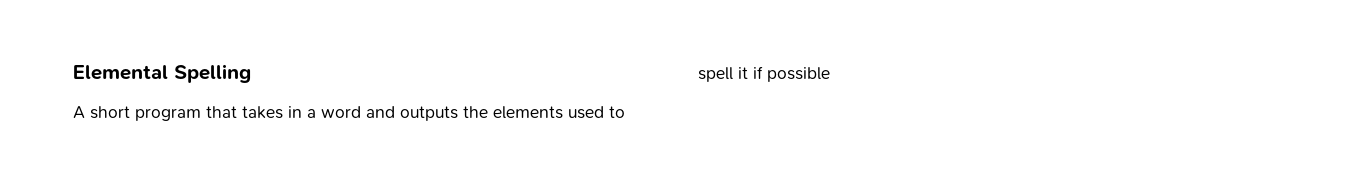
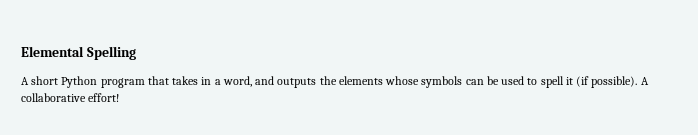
(130, 112) none -> [61,76,98,88] Python
[321,106,361,118] word -> [222,76,252,87] word,
[568,106,625,119] [698,66,830,82] used to spell it if possible -> [385,76,649,88] [21,93,120,102] whose symbols can be used to spell it (if possible). A collaborative effort!

